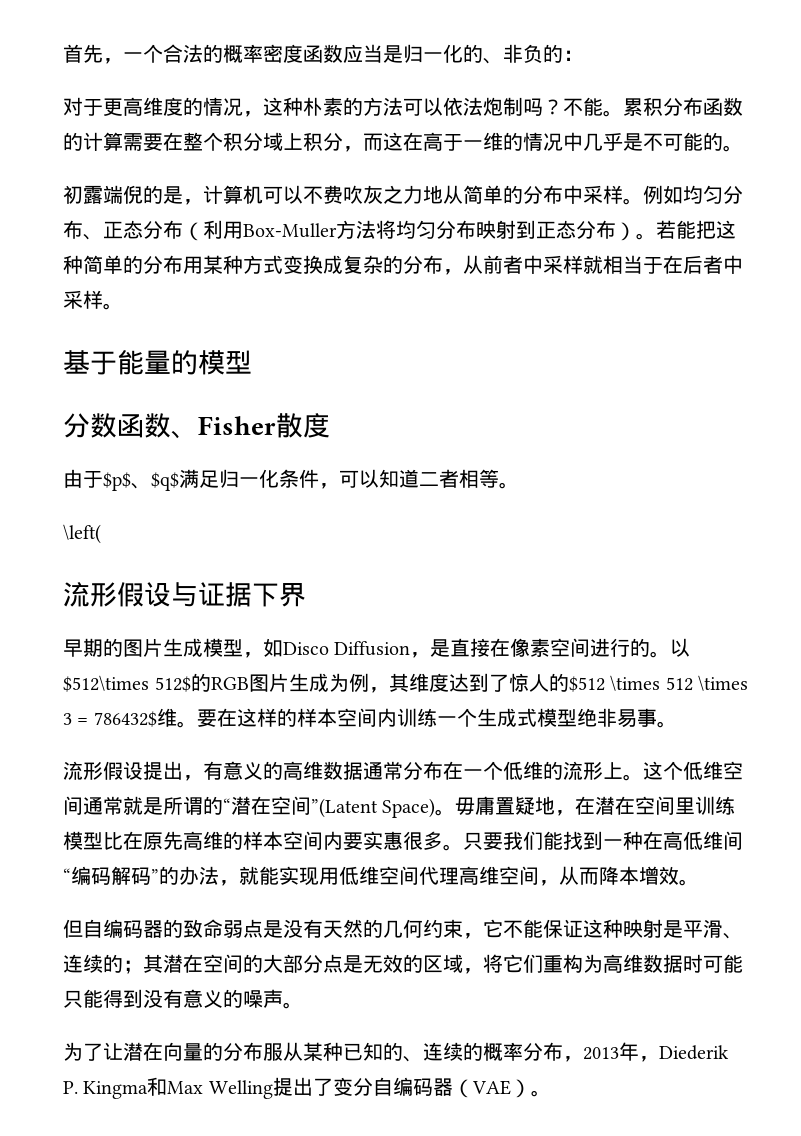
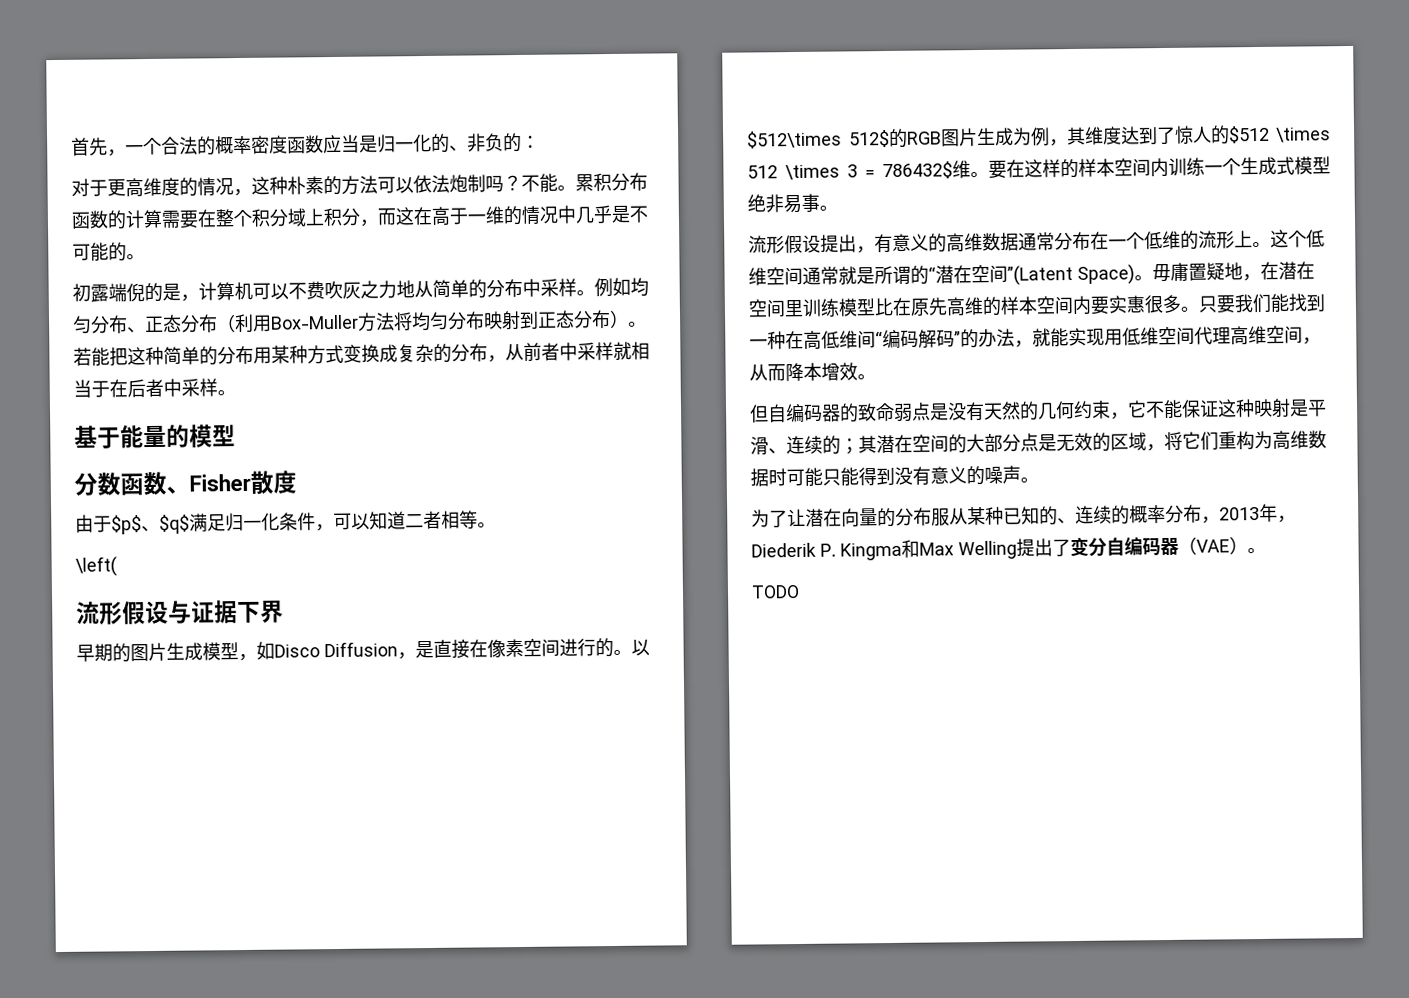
(551, 1093) none -> [751,584,800,599] // TODO

